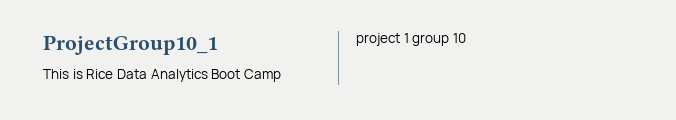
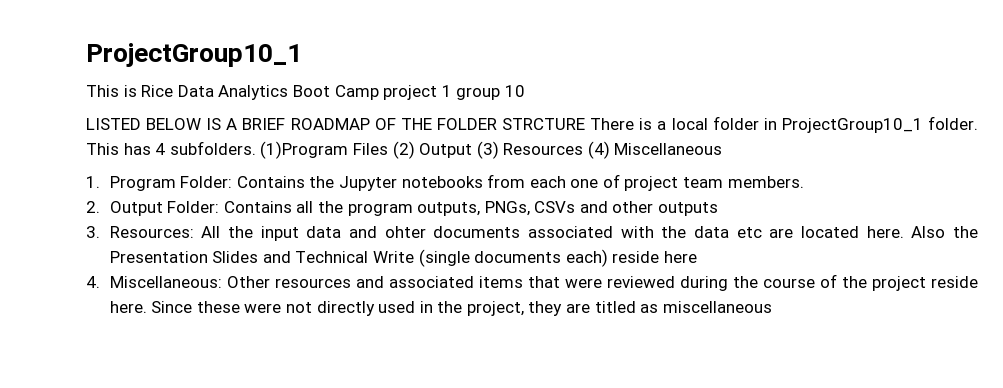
(466, 38) none -> [86,116,979,133] [86,141,723,159] [86,174,804,191] [86,201,719,216] [86,226,979,241] [109,249,697,267] [86,274,979,291] [109,301,772,316] // LISTED BELOW IS A BRIEF ROADMAP OF THE FOLDER STRCTURE There is a local folder in ProjectGroup10_1 folder. This has 4 subfolders. (1)Program Files (2) Output (3) Resources (4) Miscellaneous // 1. Program Folder: Contains the Jupyter notebooks from each one of project team members. // 2. Output Folder: Contains all the program outputs, PNGs, CSVs and other outputs // 3. Resources: All the input data and ohter documents associated with the data etc are located here. Also the Presentation Slides and Technical Write (single documents each) reside here // 4. Miscellaneous: Other resources and associated items that were reviewed during the course of the project reside here. Since these were not directly used in the project, they are titled as miscellaneous

